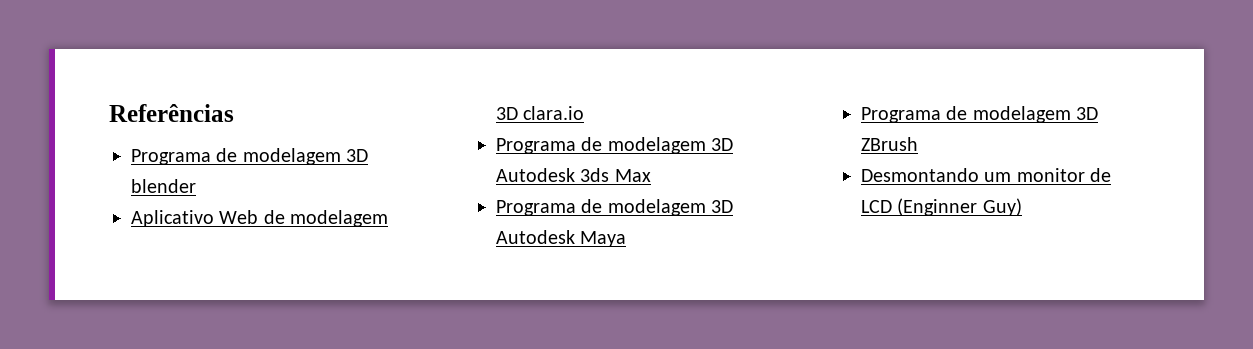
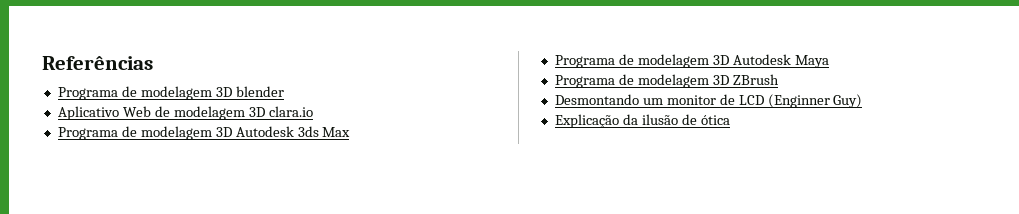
(1022, 207) none -> [554,114,730,128] // Explicação da ilusão de ótica

